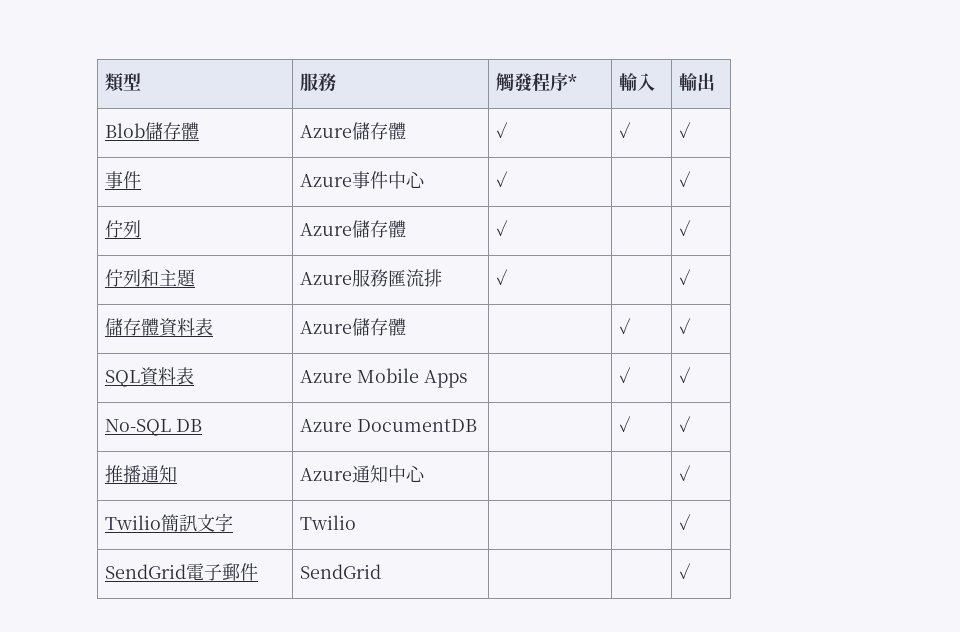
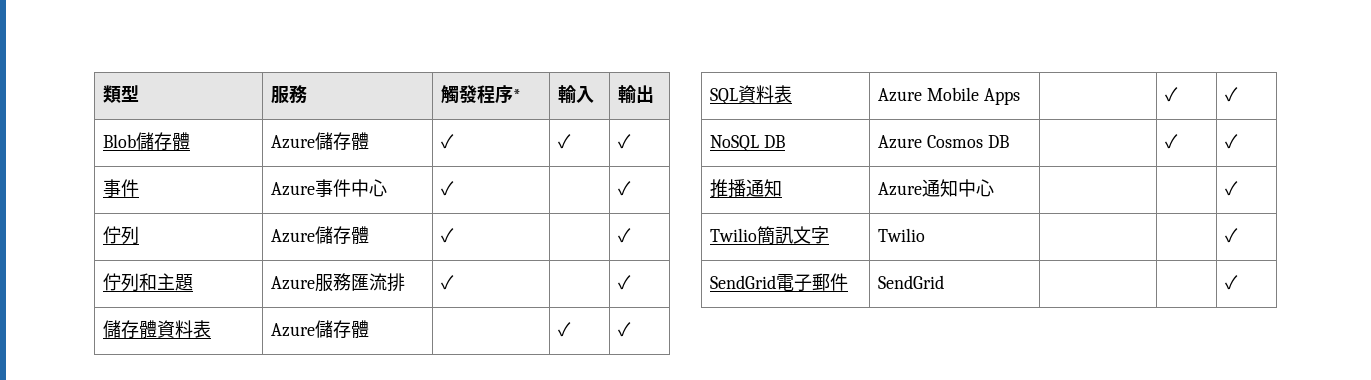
[105,419,172,436] No-SQL -> [709,135,759,152] NoSQL
[357,419,478,432] DocumentDB -> [926,135,1009,148] Cosmos DB

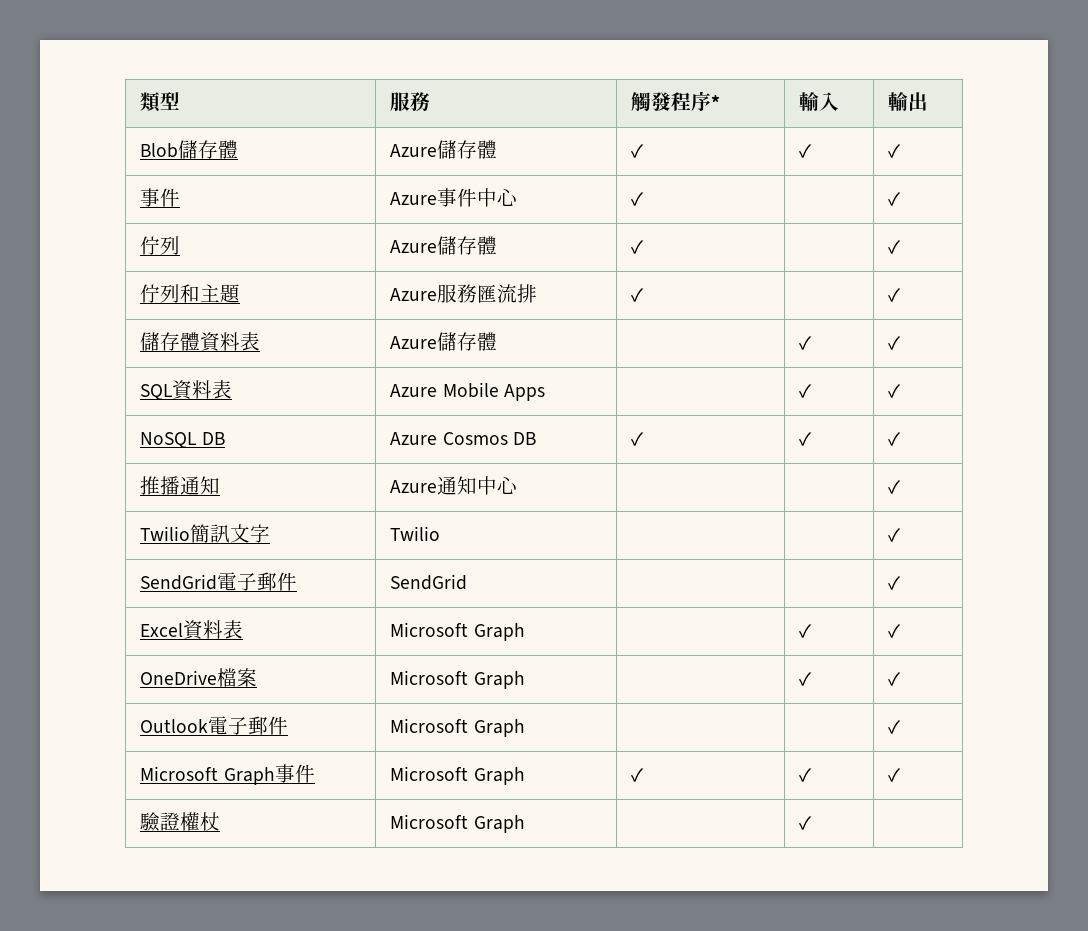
(1009, 141) none -> [631,432,644,446] ✓
(1238, 282) none -> [140,620,244,640] [390,622,525,641] [799,624,812,638] [888,624,901,638] [140,668,258,687] [390,670,525,689] [799,672,812,686] [888,672,901,686] [140,716,289,735] [390,718,525,737] [888,720,901,734] [140,764,315,785] [390,766,525,785] [631,768,644,782] [799,768,812,782] [888,768,901,782] [139,812,221,832] [390,814,525,833] [799,816,812,830] // Excel資料表 | Microsoft Graph | | ✓ | ✓ // OneDrive檔案 | Microsoft Graph | | ✓ | ✓ // Outlook電子郵件 | Microsoft Graph | | | ✓ // Microsoft Graph事件 | Microsoft Graph | ✓ | ✓ | ✓ // 驗證權杖 | Microsoft Graph | | ✓ |

